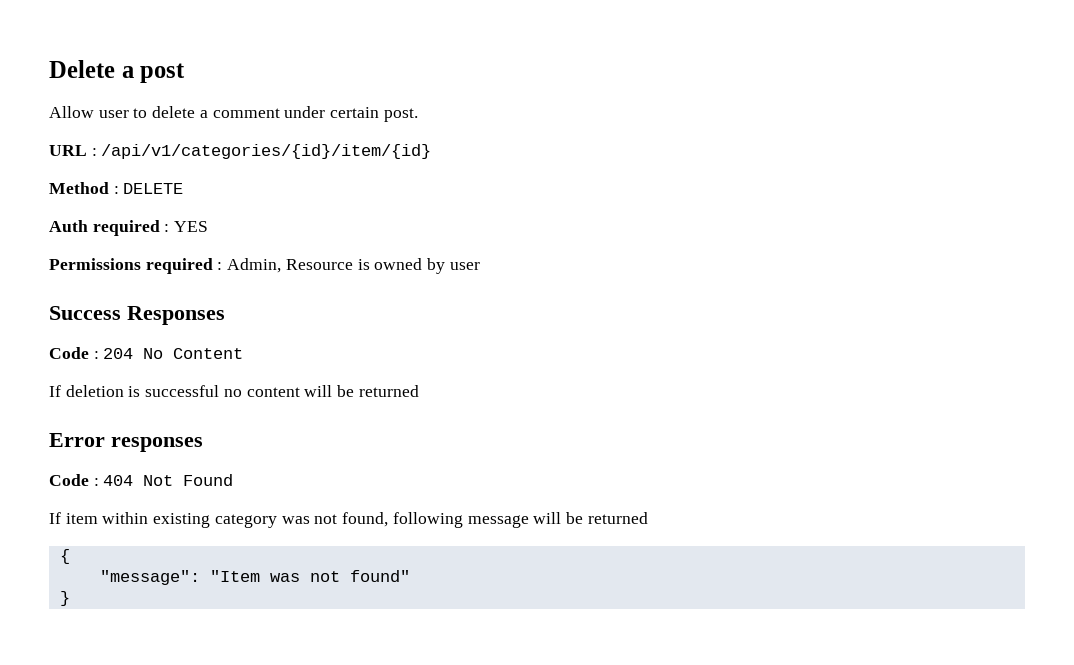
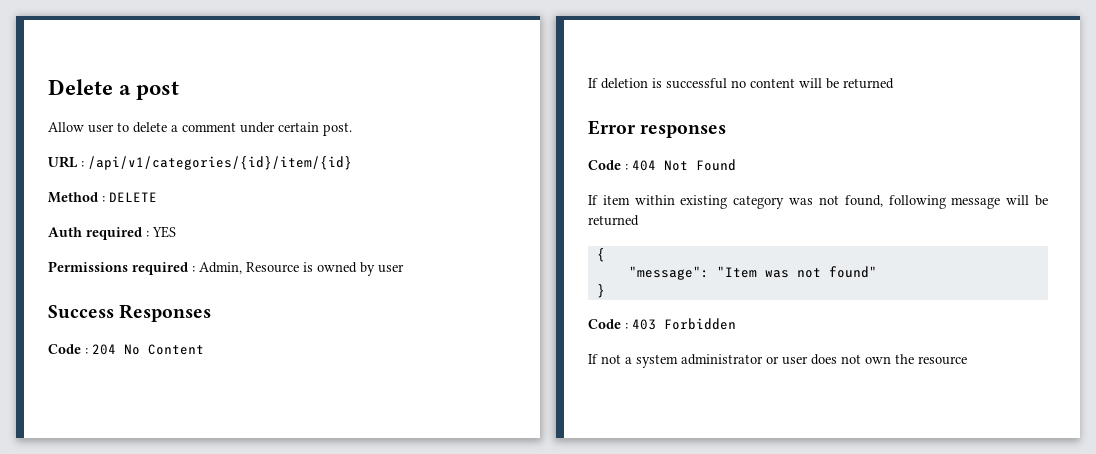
(70, 598) none -> [588,318,736,330] [588,354,967,368] // Code : 403 Forbidden // If not a system administrator or user does not own the resource

